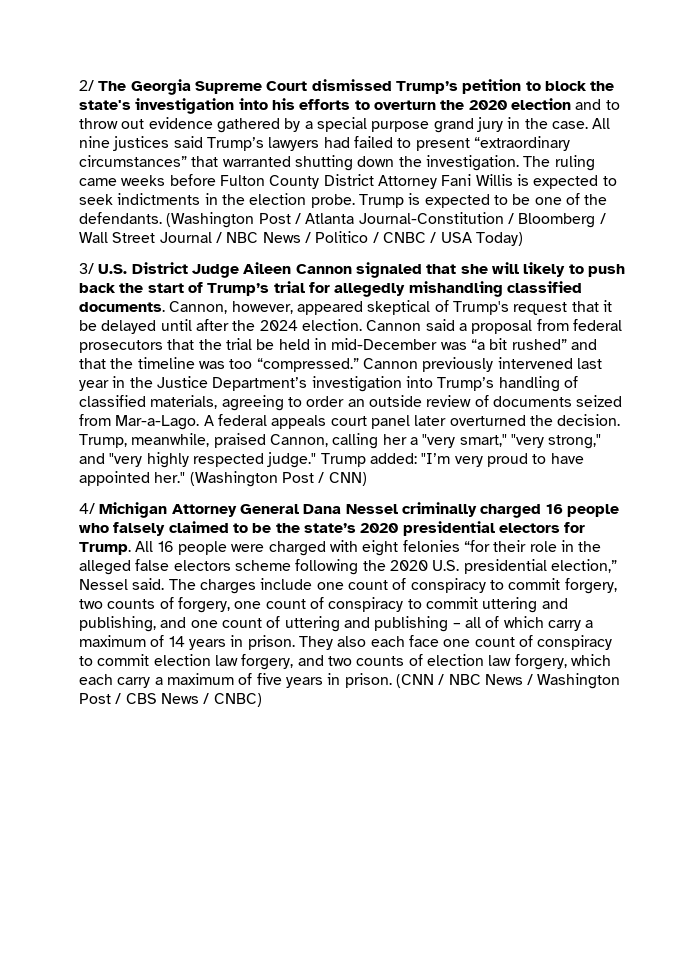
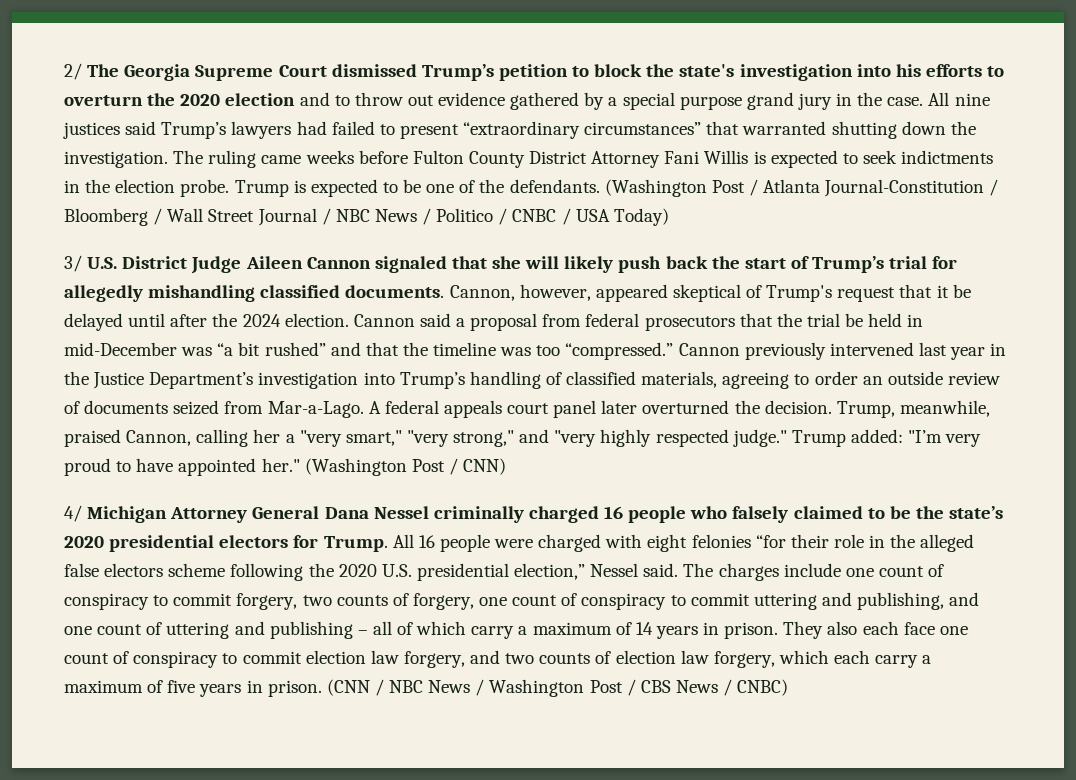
[568,264,584,274] to -> (614, 264) none

